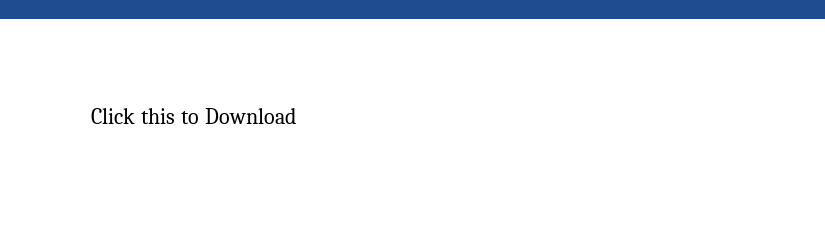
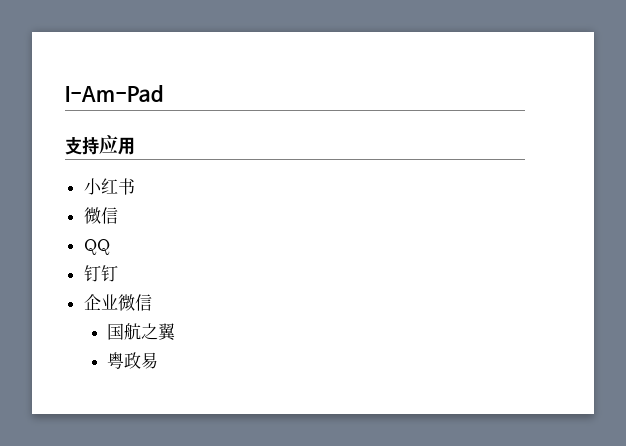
[91,108,296,124] Click this to Download -> [65,85,163,102] [65,135,135,155] [83,178,135,195] [83,207,118,224] [83,239,110,255] [83,265,118,282] [83,294,152,311] [107,323,177,341] [107,352,159,369] I-Am-Pad // 支持应用 // 小红书 // 微信 // QQ // 钉钉 // 企业微信 // 国航之翼 // 粤政易

